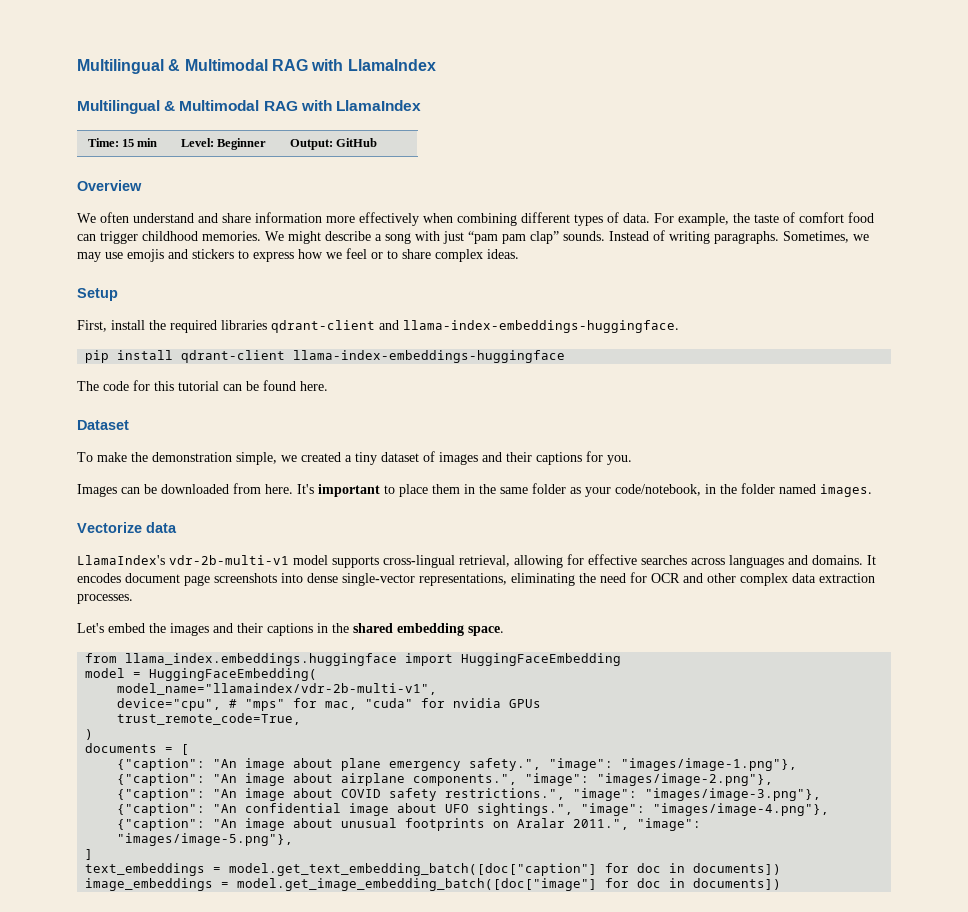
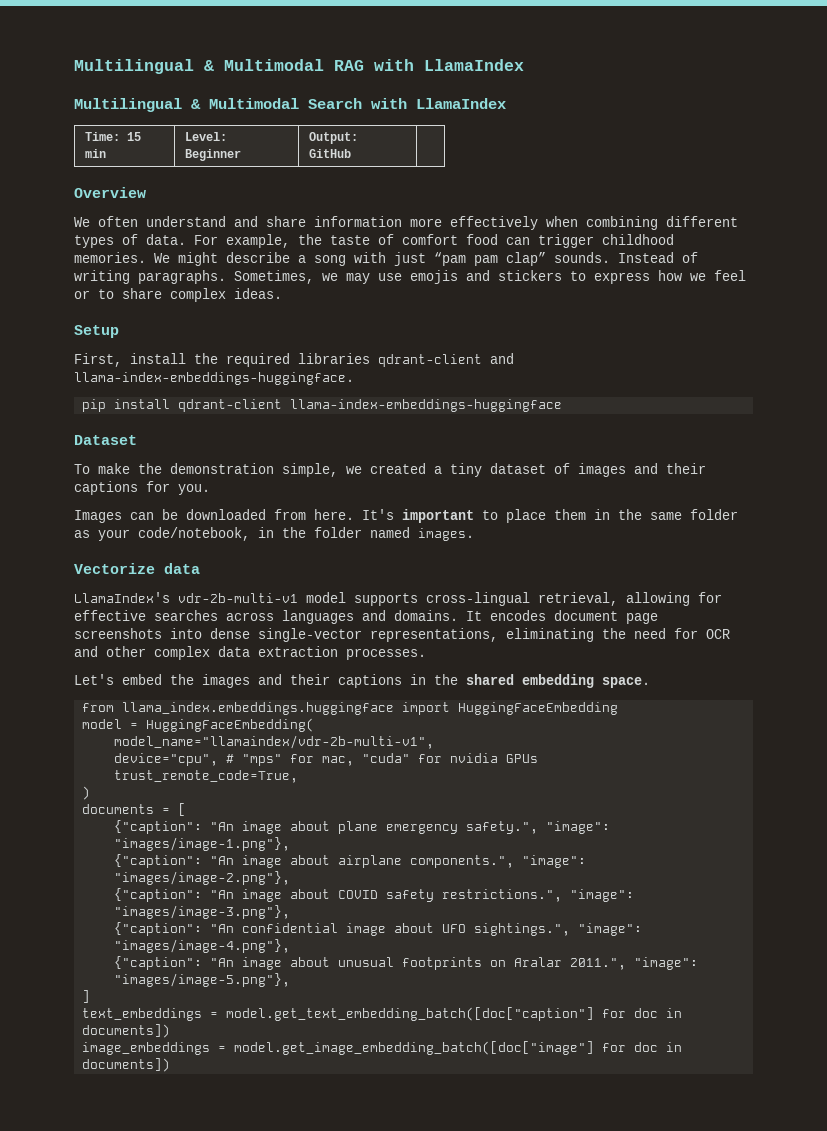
[263,101,298,111] RAG -> [308,98,362,109] Search
[77,380,328,391] // The code for this tutorial can be found here. -> (563, 405) none

